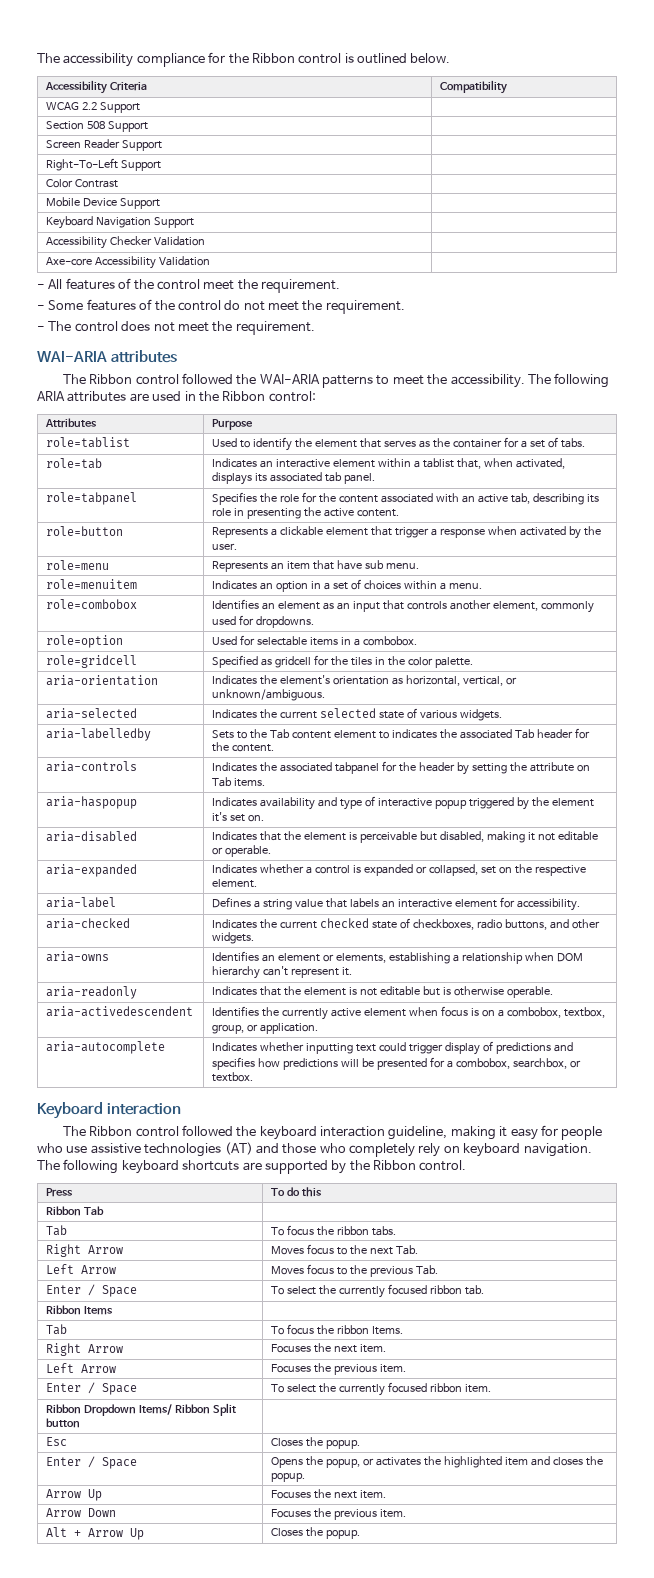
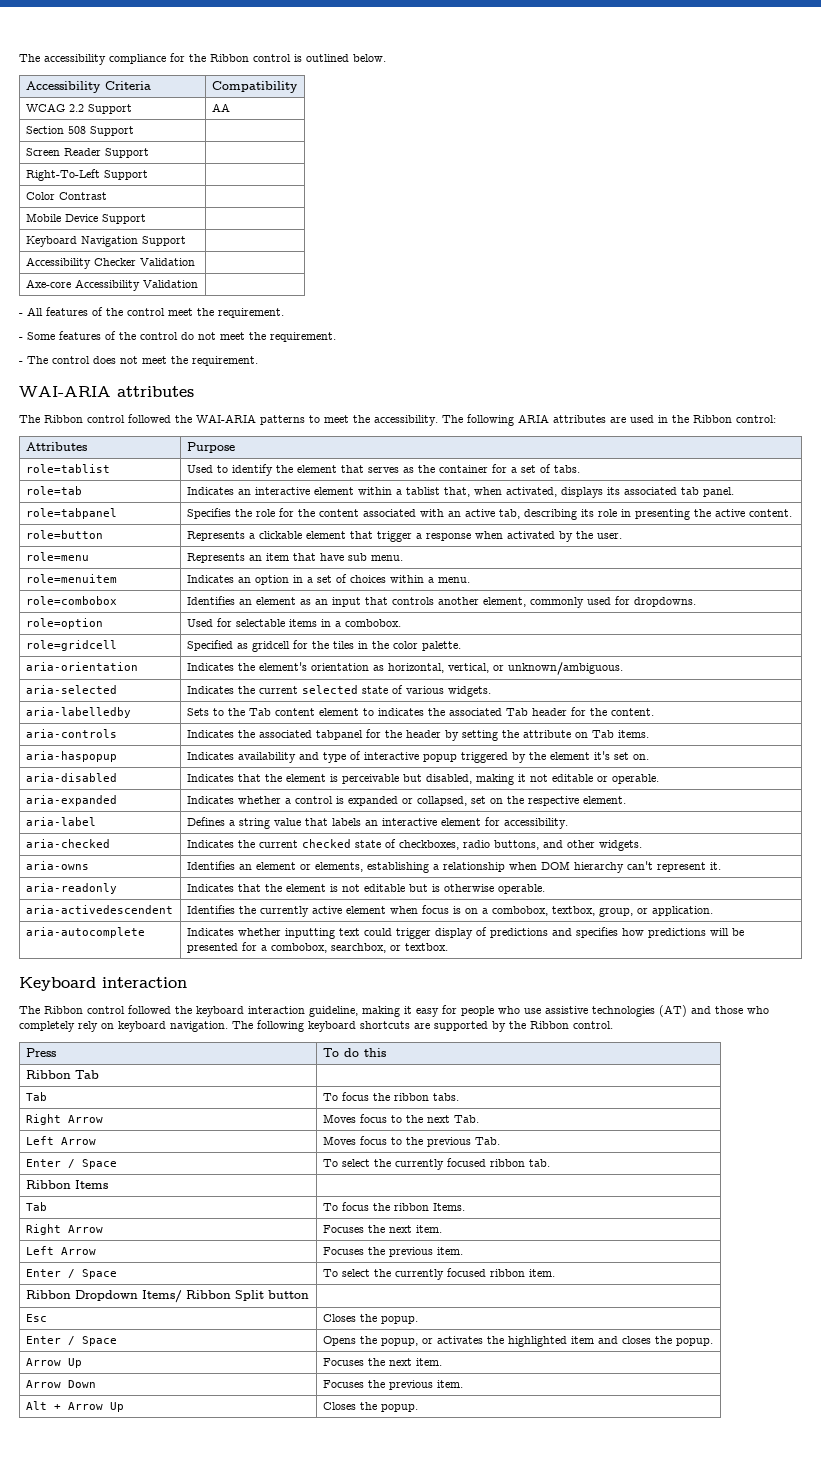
(141, 107) none -> [211,103,230,112] AA

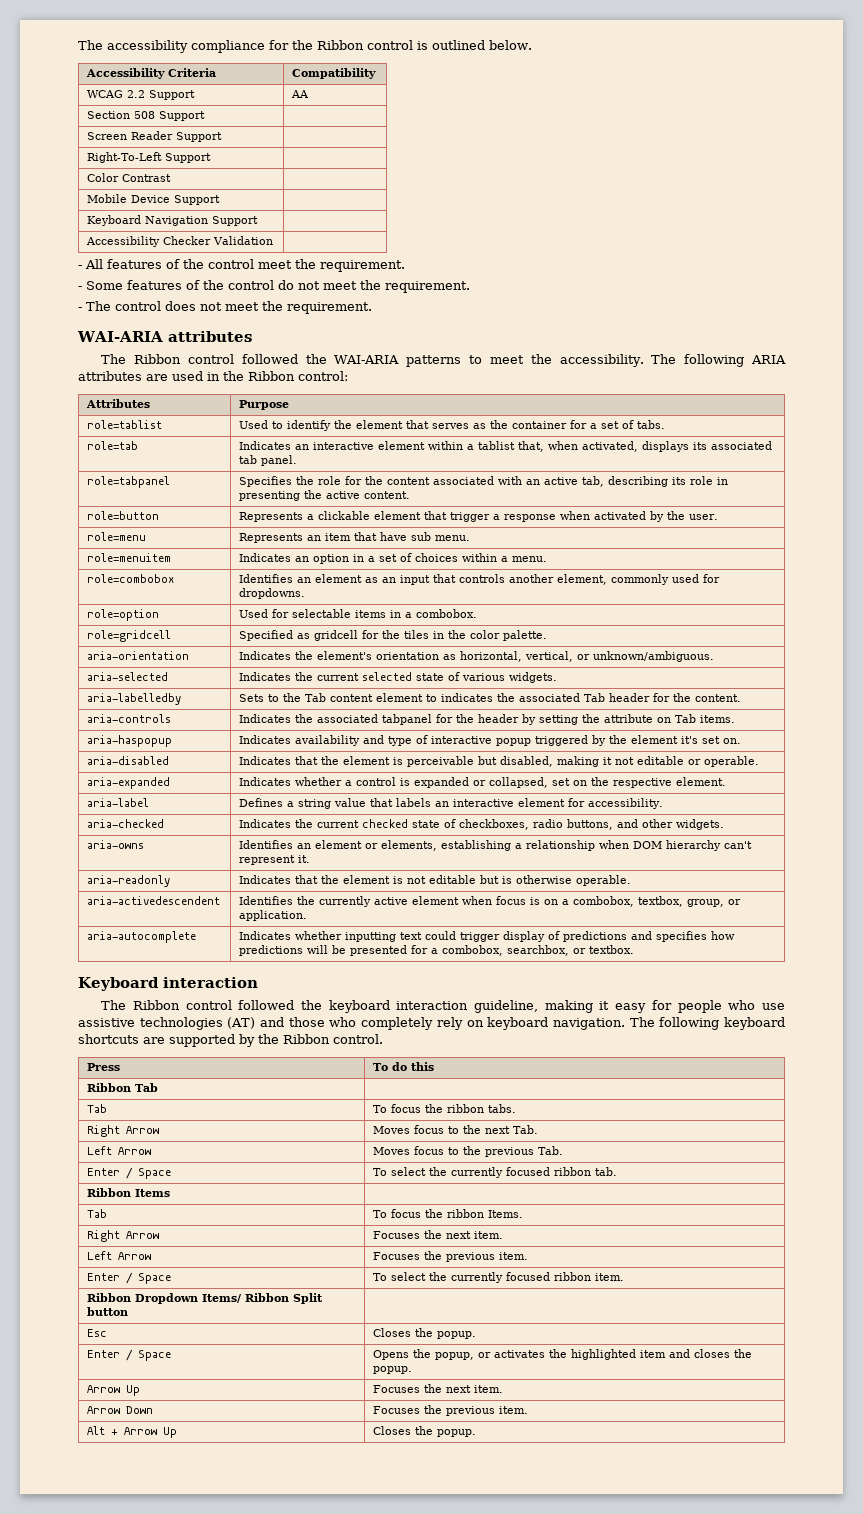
[25,279,198,291] // Axe-core Accessibility Validation | -> (274, 240) none

